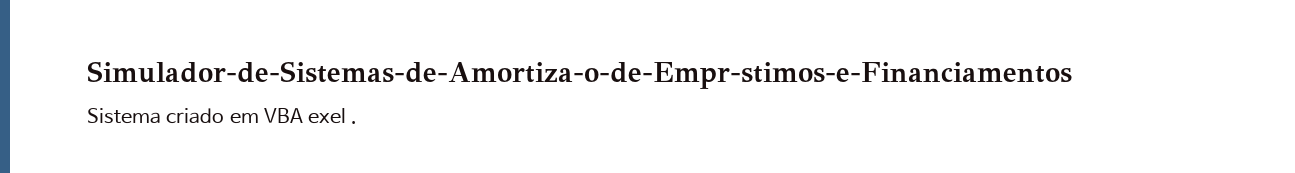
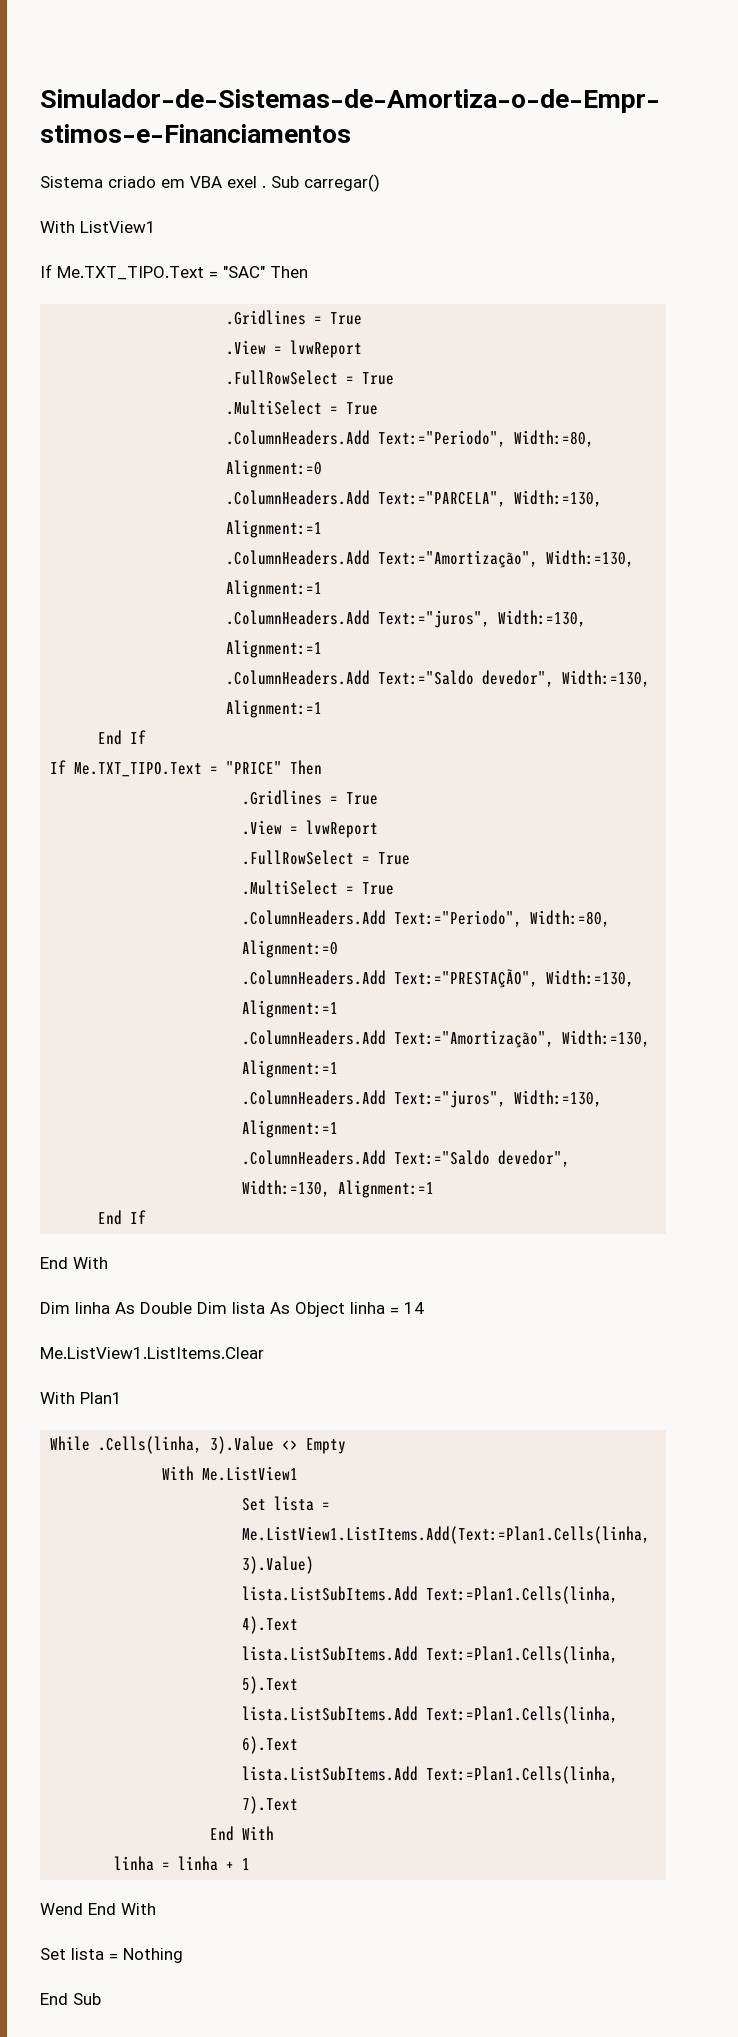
(358, 122) none -> [271,174,380,192] [40,221,156,233] [40,264,308,280] [226,310,363,325] [226,340,363,358] [226,370,395,385] [226,400,379,415] [226,430,595,447] [226,460,323,478] [226,490,603,507] [226,520,323,538] [226,550,635,568] [226,580,323,598] [226,610,587,628] [226,640,323,658] [226,670,651,687] [226,700,323,718] [98,730,147,745] [50,760,323,777] [242,790,379,805] [242,820,379,838] [242,850,411,865] [242,880,395,895] [242,910,611,927] [242,940,339,958] [242,969,635,988] [242,1000,339,1018] [242,1030,651,1048] [242,1060,339,1078] [242,1090,603,1108] [242,1120,339,1138] [242,1150,571,1167] [242,1180,435,1198] [98,1210,147,1225] [40,1257,108,1269] [40,1302,424,1317] [40,1347,264,1359] [40,1392,122,1404] [50,1436,347,1454] [162,1466,299,1481] [242,1496,331,1511] [242,1526,651,1544] [242,1556,315,1574] [242,1586,619,1604] [242,1616,299,1634] [242,1646,619,1664] [242,1676,299,1694] [242,1706,619,1724] [242,1736,299,1754] [242,1766,619,1784] [242,1796,299,1814] [210,1826,275,1841] [114,1856,251,1871] [40,1903,156,1915] [40,1948,183,1963] [40,1993,101,2005] Sub carregar() // With ListView1 // If Me.TXT_TIPO.Text = "SAC" Then // .Gridlines = True // .View = lvwReport // .FullRowSelect = True // .MultiSelect = True // .ColumnHeaders.Add Text:="Periodo", Width:=80, Alignment:=0 // .ColumnHeaders.Add Text:="PARCELA", Width:=130, Alignment:=1 // .ColumnHeaders.Add Text:="Amortização", Width:=130, Alignment:=1 // .ColumnHeaders.Add Text:="juros", Width:=130, Alignment:=1 // .ColumnHeaders.Add Text:="Saldo devedor", Width:=130, Alignment:=1 // End If // If Me.TXT_TIPO.Text = "PRICE" Then // .Gridlines = True // .View = lvwReport // .FullRowSelect = True // .MultiSelect = True // .ColumnHeaders.Add Text:="Periodo", Width:=80, Alignment:=0 // .ColumnHeaders.Add Text:="PRESTAÇÃO", Width:=130, Alignment:=1 // .ColumnHeaders.Add Text:="Amortização", Width:=130, Alignment:=1 // .ColumnHeaders.Add Text:="juros", Width:=130, Alignment:=1 // .ColumnHeaders.Add Text:="Saldo devedor", Width:=130, Alignment:=1 // End If // End With // Dim linha As Double Dim lista As Object linha = 14 // Me.ListView1.ListItems.Clear // With Plan1 // While .Cells(linha, 3).Value <> Empty // With Me.ListView1 // Set lista = Me.ListView1.ListItems.Add(Text:=Plan1.Cells(linha, 3).Value) // lista.ListSubItems.Add Text:=Plan1.Cells(linha, 4).Text // lista.ListSubItems.Add Text:=Plan1.Cells(linha, 5).Text // lista.ListSubItems.Add Text:=Plan1.Cells(linha, 6).Text // lista.ListSubItems.Add Text:=Plan1.Cells(linha, 7).Text // End With // linha = linha + 1 // Wend End With // Set lista = Nothing // End Sub

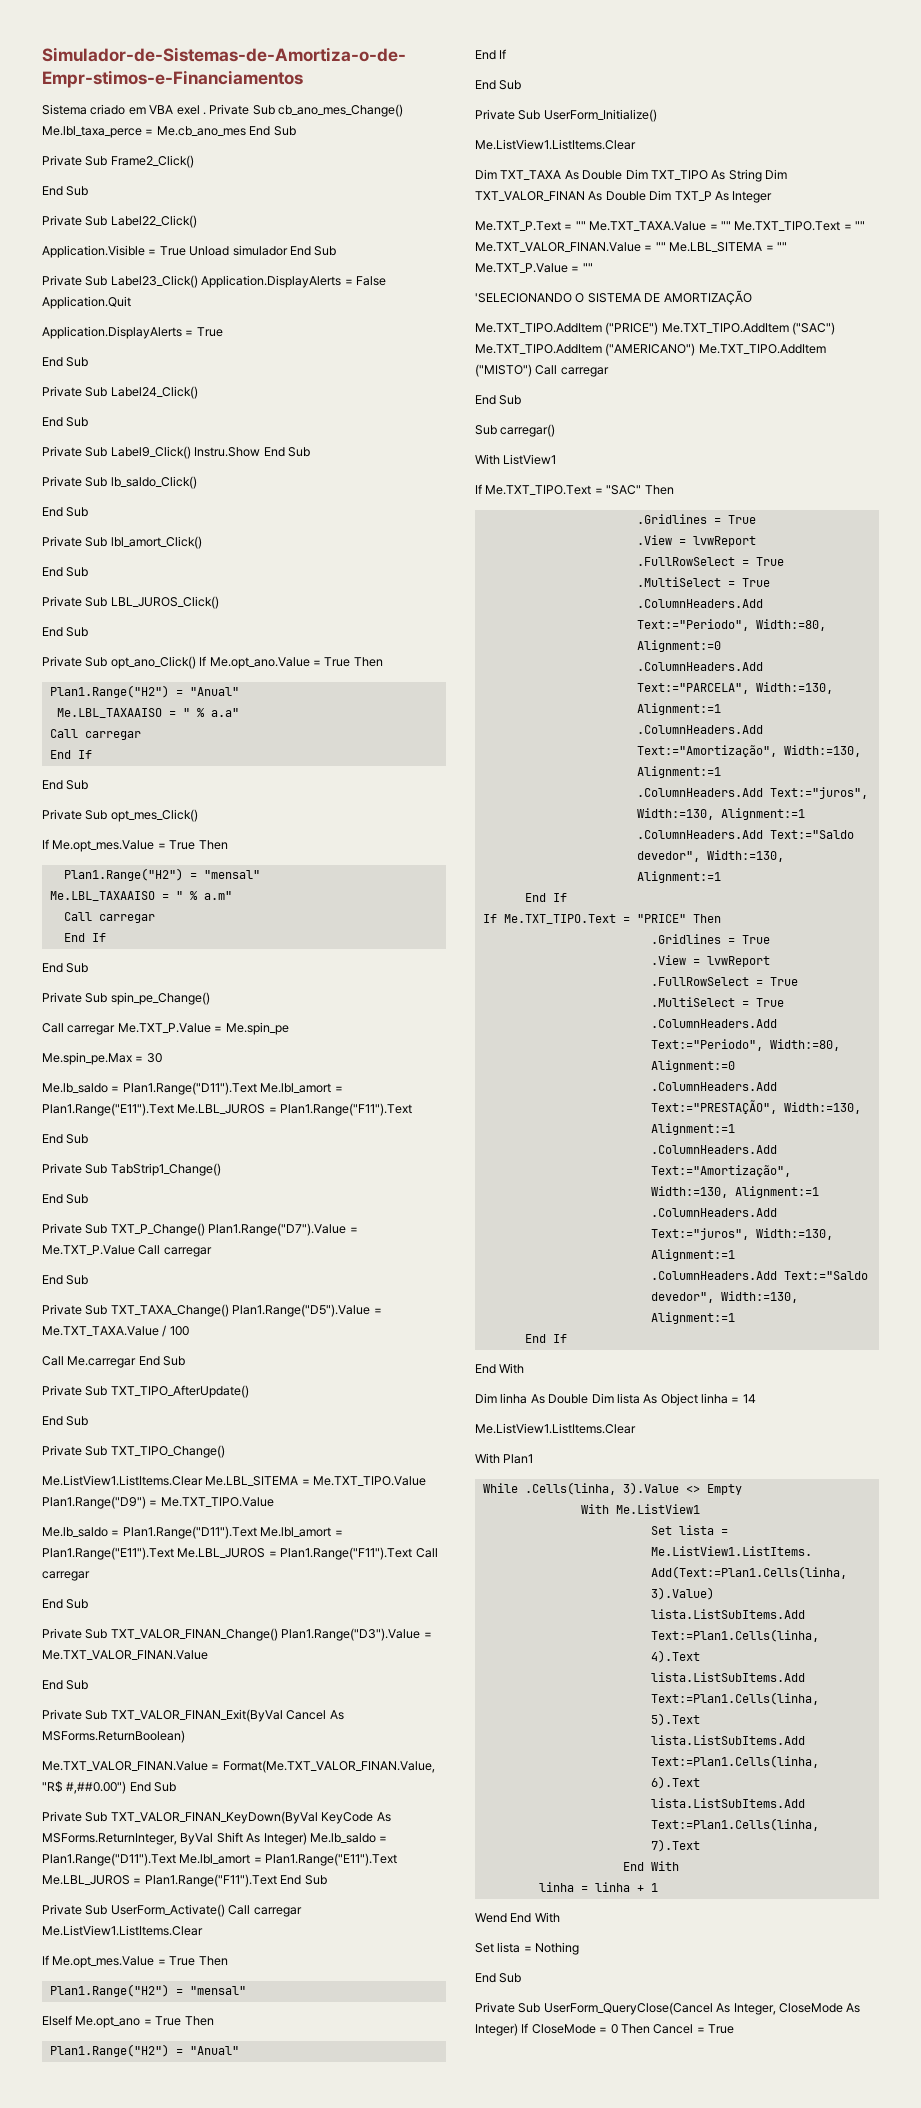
(266, 186) none -> [209,104,403,117] [42,126,296,138] [42,155,194,168] [42,186,89,196] [42,215,197,228] [42,245,337,258] [42,275,386,288] [42,296,131,309] [42,326,223,339] [42,357,89,367] [42,386,198,399] [42,417,89,427] [42,446,310,459] [42,476,197,489] [42,507,89,517] [42,536,202,549] [42,567,89,577] [42,596,219,609] [42,627,89,637] [42,656,383,669] [49,685,239,698] [56,708,239,718] [49,729,141,740] [49,750,92,759] [42,780,89,790] [42,809,198,822] [42,839,228,852] [63,868,260,881] [49,891,232,901] [63,912,155,923] [63,933,106,942] [42,963,89,973] [42,992,210,1005] [42,1022,289,1035] [42,1052,162,1065] [42,1082,343,1095] [42,1103,413,1116] [42,1134,89,1144] [42,1163,221,1176] [42,1194,89,1204] [42,1223,358,1236] [42,1245,212,1257] [42,1275,89,1285] [42,1304,382,1317] [42,1325,189,1337] [42,1356,186,1368] [42,1385,249,1398] [42,1416,89,1426] [42,1445,225,1458] [42,1475,427,1486] [42,1496,274,1509] [42,1526,343,1539] [42,1547,438,1560] [42,1571,90,1581] [42,1599,89,1609] [42,1628,432,1641] [42,1650,208,1660] [42,1680,89,1690] [42,1709,344,1722] [42,1730,185,1743] [42,1760,435,1773] [42,1781,177,1794] [42,1811,391,1824] [42,1832,388,1845] [42,1853,398,1866] [42,1874,327,1887] [42,1904,302,1917] [42,1925,203,1936] [42,1955,228,1968] [49,1984,246,1997] [42,2015,214,2028] [49,2044,239,2057] [475,49,507,60] [475,80,522,90] [475,109,657,122] [475,139,636,150] [475,169,787,182] [475,190,773,203] [475,221,865,231] [475,242,787,252] [475,263,593,273] [475,290,752,305] [475,322,836,335] [475,343,826,356] [475,364,609,377] [475,395,522,405] Private Sub cb_ano_mes_Change() Me.lbl_taxa_perce = Me.cb_ano_mes End Sub // Private Sub Frame2_Click() // End Sub // Private Sub Label22_Click() // Application.Visible = True Unload simulador End Sub // Private Sub Label23_Click() Application.DisplayAlerts = False Application.Quit // Application.DisplayAlerts = True // End Sub // Private Sub Label24_Click() // End Sub // Private Sub Label9_Click() Instru.Show End Sub // Private Sub lb_saldo_Click() // End Sub // Private Sub lbl_amort_Click() // End Sub // Private Sub LBL_JUROS_Click() // End Sub // Private Sub opt_ano_Click() If Me.opt_ano.Value = True Then // Plan1.Range("H2") = "Anual" // Me.LBL_TAXAAISO = " % a.a" // Call carregar // End If // End Sub // Private Sub opt_mes_Click() // If Me.opt_mes.Value = True Then // Plan1.Range("H2") = "mensal" // Me.LBL_TAXAAISO = " % a.m" // Call carregar // End If // End Sub // Private Sub spin_pe_Change() // Call carregar Me.TXT_P.Value = Me.spin_pe // Me.spin_pe.Max = 30 // Me.lb_saldo = Plan1.Range("D11").Text Me.lbl_amort = Plan1.Range("E11").Text Me.LBL_JUROS = Plan1.Range("F11").Text // End Sub // Private Sub TabStrip1_Change() // End Sub // Private Sub TXT_P_Change() Plan1.Range("D7").Value = Me.TXT_P.Value Call carregar // End Sub // Private Sub TXT_TAXA_Change() Plan1.Range("D5").Value = Me.TXT_TAXA.Value / 100 // Call Me.carregar End Sub // Private Sub TXT_TIPO_AfterUpdate() // End Sub // Private Sub TXT_TIPO_Change() // Me.ListView1.ListItems.Clear Me.LBL_SITEMA = Me.TXT_TIPO.Value Plan1.Range("D9") = Me.TXT_TIPO.Value // Me.lb_saldo = Plan1.Range("D11").Text Me.lbl_amort = Plan1.Range("E11").Text Me.LBL_JUROS = Plan1.Range("F11").Text Call carregar // End Sub // Private Sub TXT_VALOR_FINAN_Change() Plan1.Range("D3").Value = Me.TXT_VALOR_FINAN.Value // End Sub // Private Sub TXT_VALOR_FINAN_Exit(ByVal Cancel As MSForms.ReturnBoolean) // Me.TXT_VALOR_FINAN.Value = Format(Me.TXT_VALOR_FINAN.Value, "R$ #,##0.00") End Sub // Private Sub TXT_VALOR_FINAN_KeyDown(ByVal KeyCode As MSForms.ReturnInteger, ByVal Shift As Integer) Me.lb_saldo = Plan1.Range("D11").Text Me.lbl_amort = Plan1.Range("E11").Text Me.LBL_JUROS = Plan1.Range("F11").Text End Sub // Private Sub UserForm_Activate() Call carregar Me.ListView1.ListItems.Clear // If Me.opt_mes.Value = True Then // Plan1.Range("H2") = "mensal" // ElseIf Me.opt_ano = True Then // Plan1.Range("H2") = "Anual" // End If // End Sub // Private Sub UserForm_Initialize() // Me.ListView1.ListItems.Clear // Dim TXT_TAXA As Double Dim TXT_TIPO As String Dim TXT_VALOR_FINAN As Double Dim TXT_P As Integer // Me.TXT_P.Text = "" Me.TXT_TAXA.Value = "" Me.TXT_TIPO.Text = "" Me.TXT_VALOR_FINAN.Value = "" Me.LBL_SITEMA = "" Me.TXT_P.Value = "" // 'SELECIONANDO O SISTEMA DE AMORTIZAÇÃO // Me.TXT_TIPO.AddItem ("PRICE") Me.TXT_TIPO.AddItem ("SAC") Me.TXT_TIPO.AddItem ("AMERICANO") Me.TXT_TIPO.AddItem ("MISTO") Call carregar // End Sub //
(101, 1999) none -> [475,2002,861,2015] [475,2023,734,2036] // Private Sub UserForm_QueryClose(Cancel As Integer, CloseMode As Integer) If CloseMode = 0 Then Cancel = True

